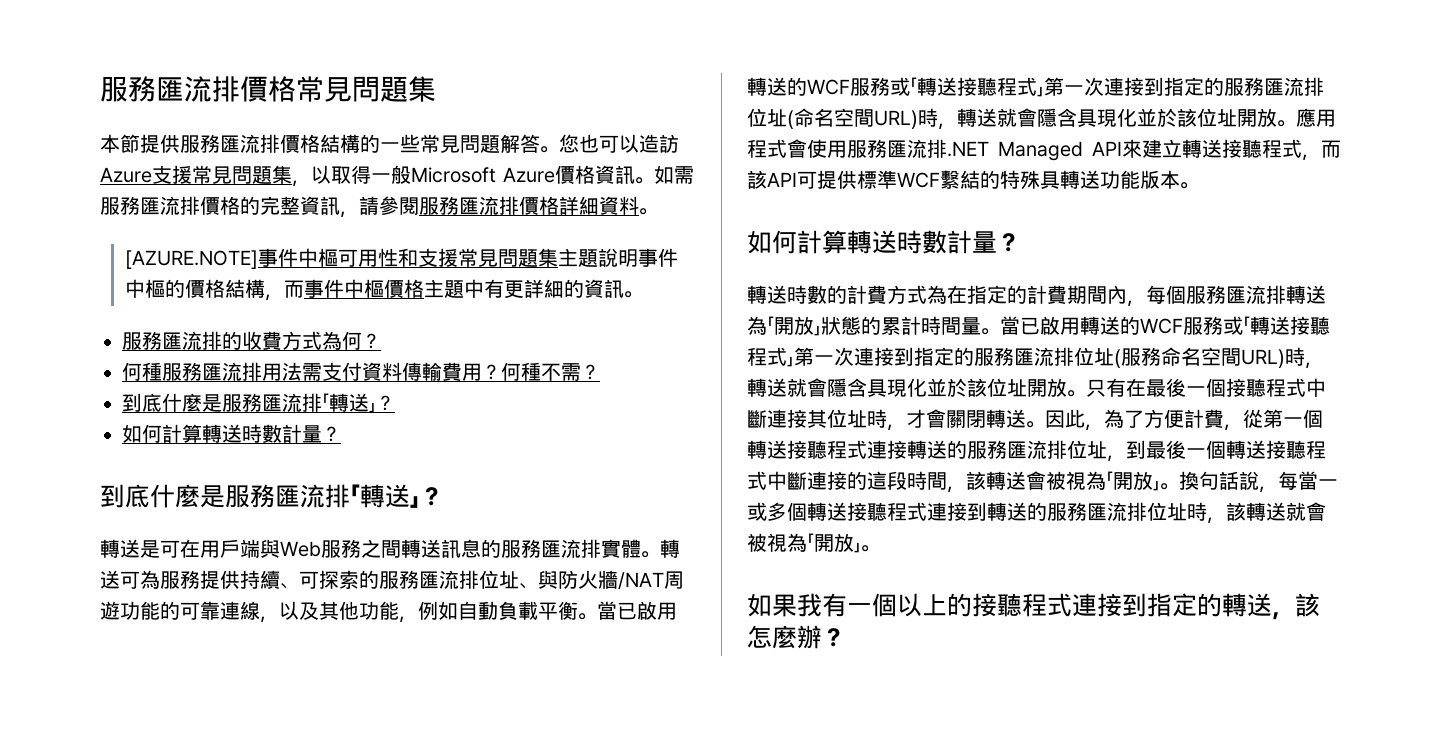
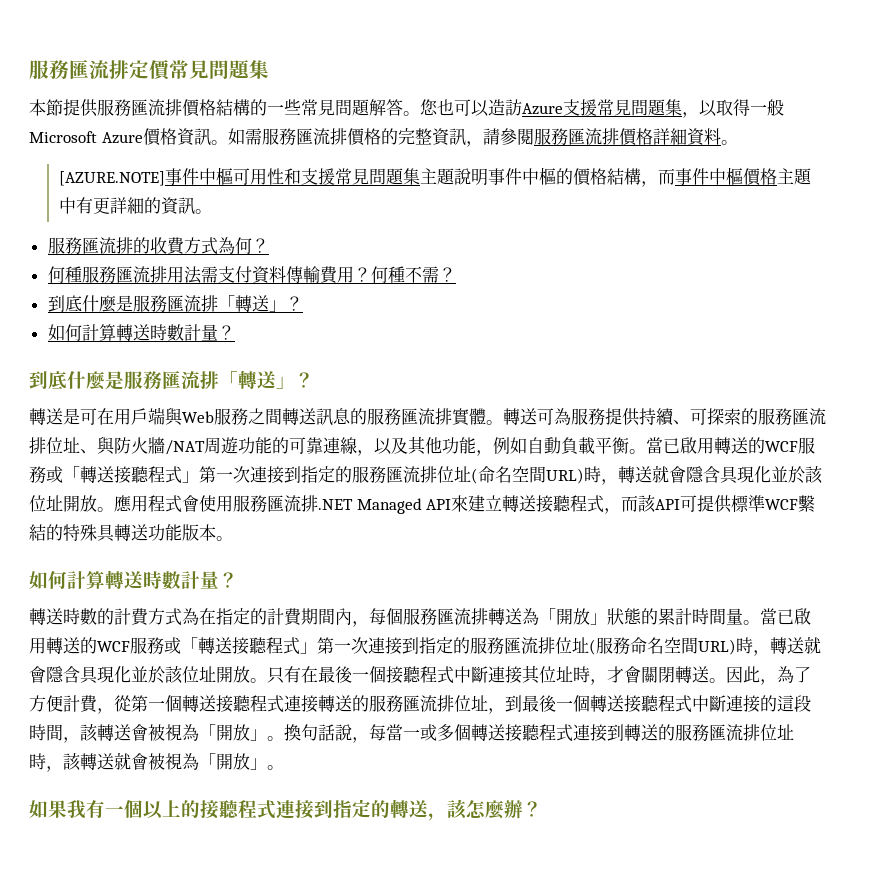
[100,76,296,102] 服務匯流排價格 -> [29,60,172,81] 服務匯流排定價

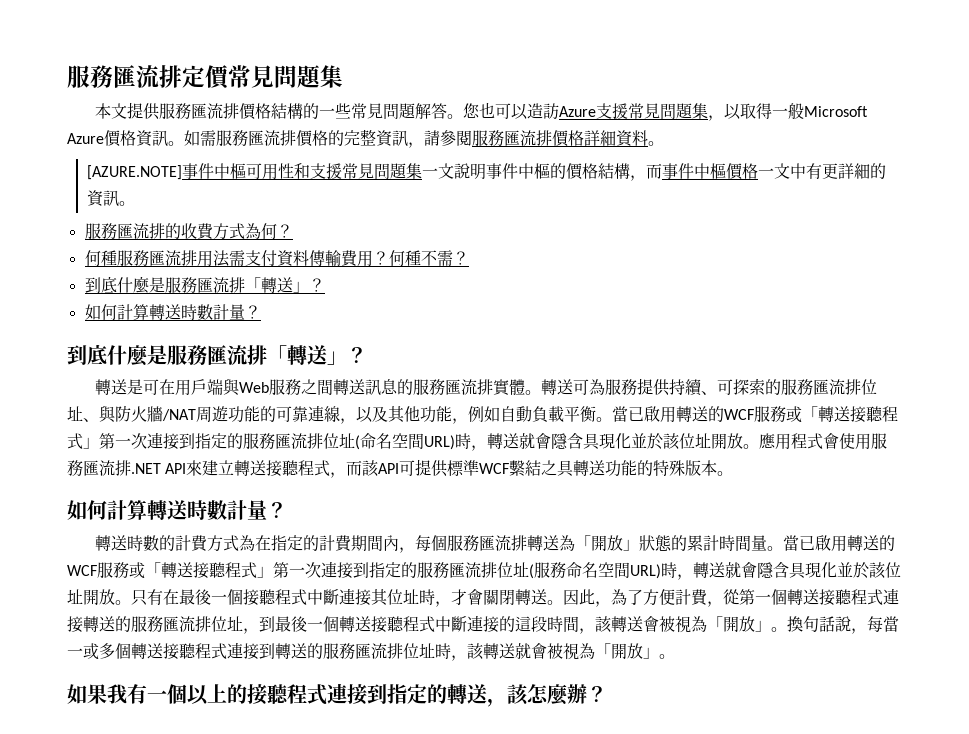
[46,99,63,116] 節 -> [110,103,127,119] 文
[419,168,455,185] 主題 -> [422,163,455,179] 一文
[776,168,812,185] 主題 -> [758,163,791,179] 一文
[356,498,422,514] Managed -> (161, 468) none
[46,524,97,542] 的特殊 -> [541,460,558,476] 之
(182, 532) none -> [637,460,686,477] 的特殊

